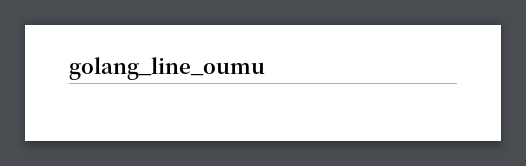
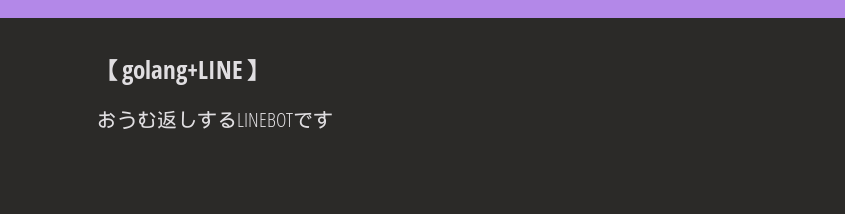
[69,57,265,80] golang_line_oumu -> [97,59,268,85] [97,110,333,130] 【golang+LINE】 // おうむ返しするLINEBOTです

